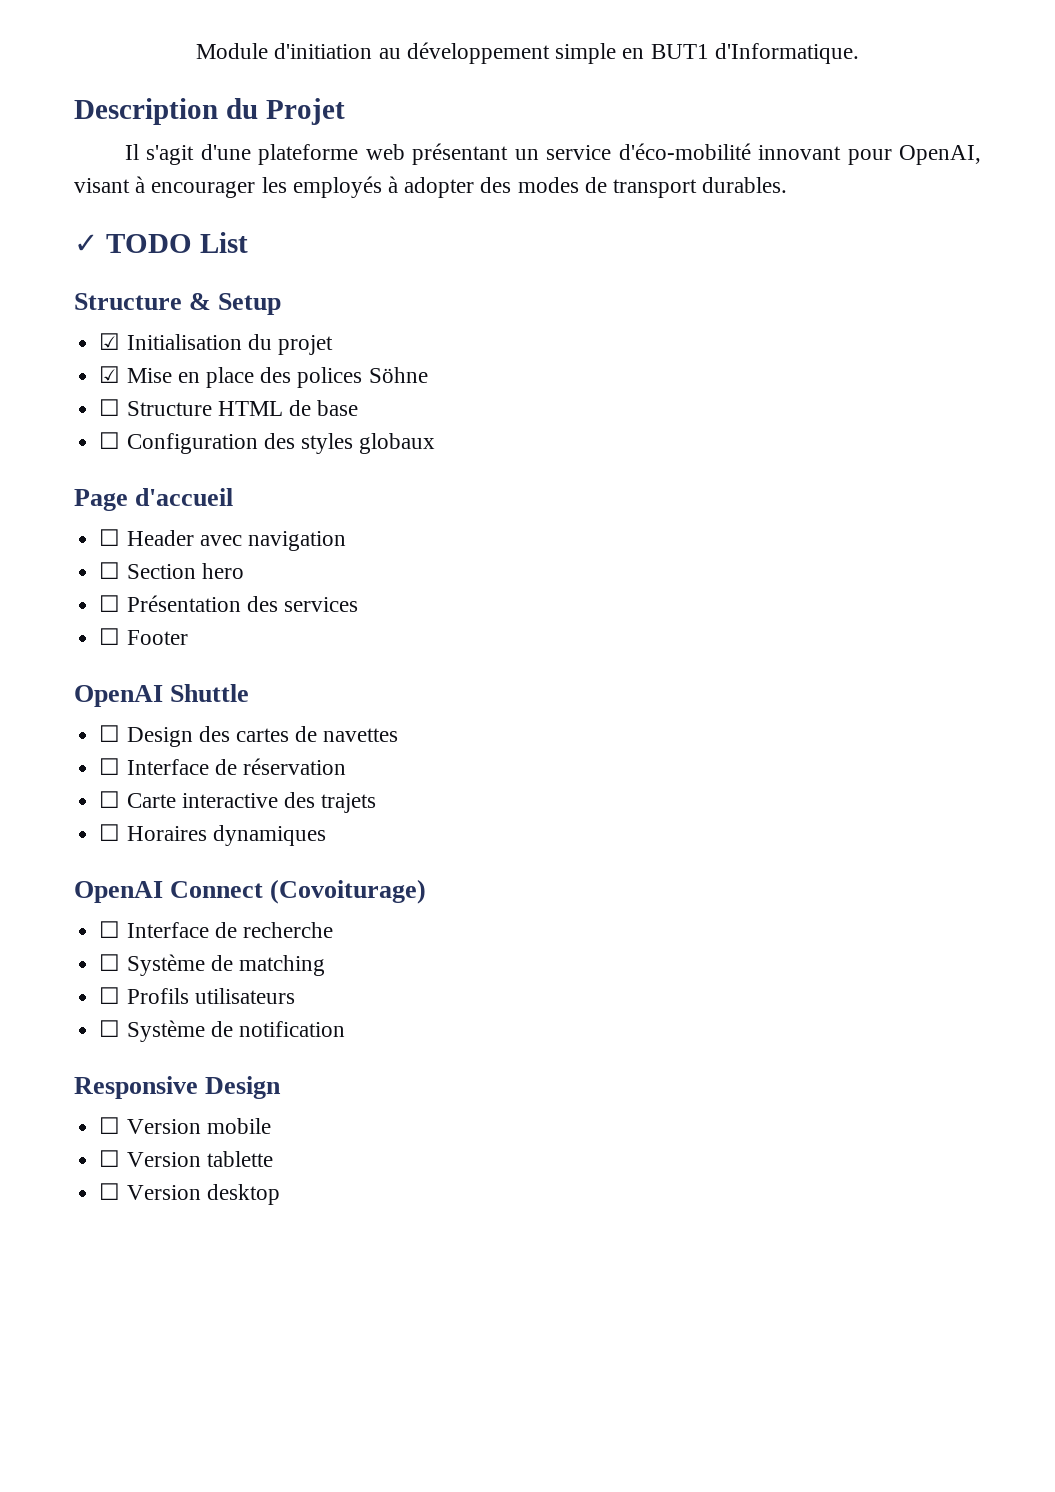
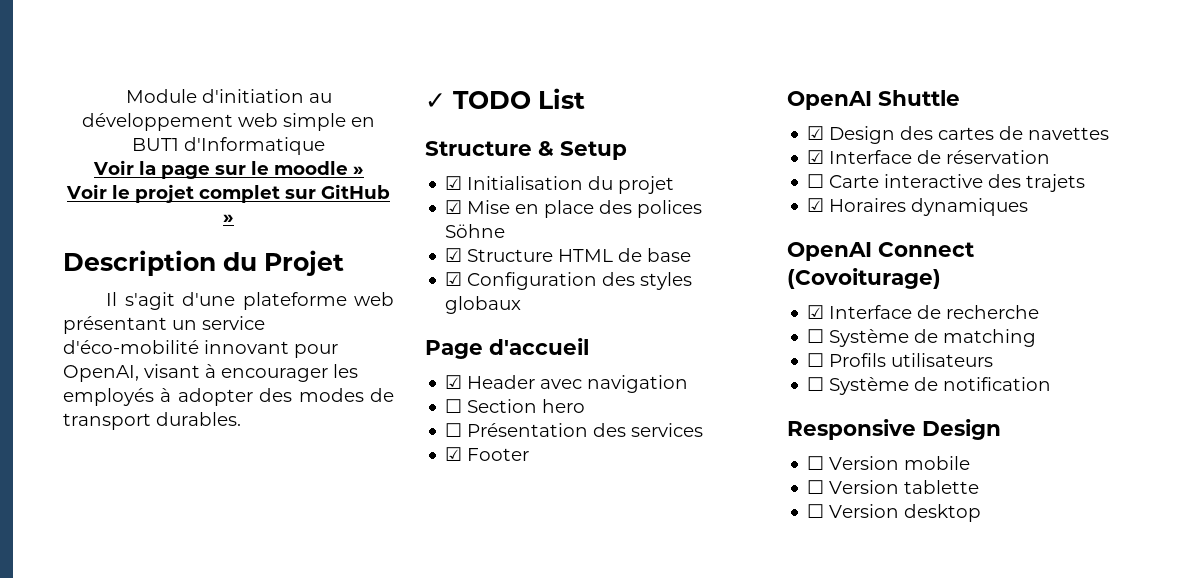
(550, 53) none -> [238,113,278,127] web
[714,43,859,64] d'Informatique. -> [184,137,325,155] [92,160,364,179] [66,184,390,203] [223,214,234,223] d'Informatique // Voir la page sur le moodle » // Voir le projet complet sur GitHub »
[99,399,121,416] ☐ -> [445,248,463,262] ☑
[99,432,121,449] ☐ -> [445,272,463,286] ☑
[99,529,121,546] ☐ -> [445,375,463,389] ☑
[99,628,121,645] ☐ -> [445,447,463,461] ☑
[99,725,121,742] ☐ -> [807,126,825,140] ☑
[99,758,121,775] ☐ -> [807,150,825,164] ☑
[99,824,121,841] ☐ -> [807,198,825,212] ☑
[99,921,121,938] ☐ -> [807,305,825,319] ☑

